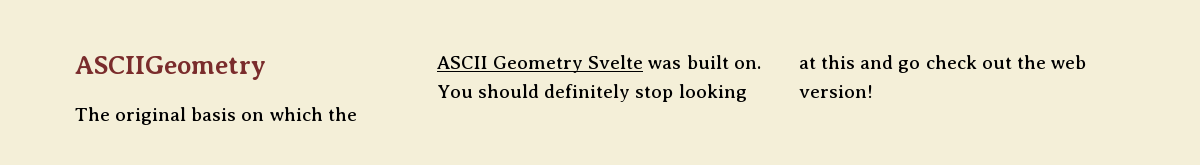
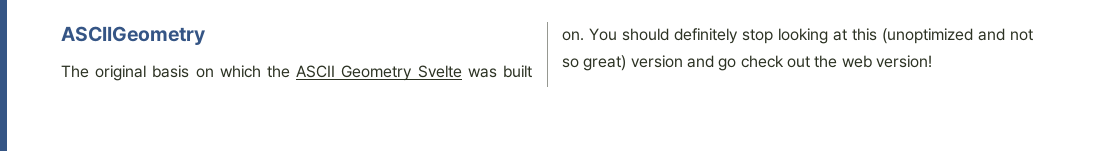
(856, 62) none -> [882,28,1033,44] [562,55,683,71] (unoptimized and not so great) version

